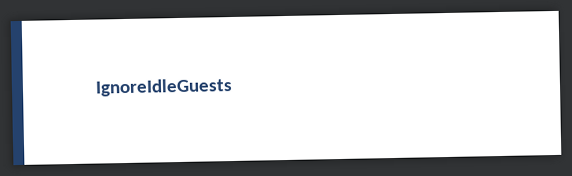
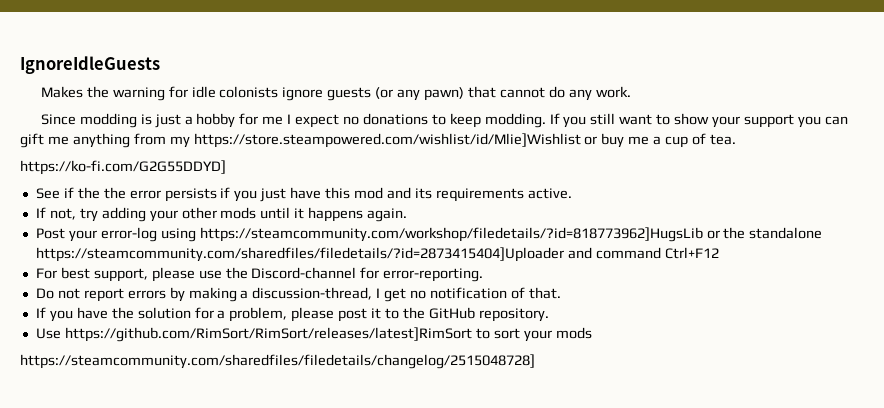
(233, 87) none -> [40,86,631,101] [40,113,848,128] [20,133,736,148] [20,160,226,175] [35,187,572,202] [35,207,408,222] [35,227,823,242] [35,247,719,262] [35,267,484,282] [35,287,561,302] [35,307,549,322] [35,327,592,342] [20,354,535,369] // Makes the warning for idle colonists ignore guests (or any pawn) that cannot do any work. // Since modding is just a hobby for me I expect no donations to keep modding. If you still want to show your support you can gift me anything from my https://store.steampowered.com/wishlist/id/Mlie]Wishlist or buy me a cup of tea. // https://ko-fi.com/G2G55DDYD] // See if the the error persists if you just have this mod and its requirements active. // If not, try adding your other mods until it happens again. // Post your error-log using https://steamcommunity.com/workshop/filedetails/?id=818773962]HugsLib or the standalone https://steamcommunity.com/sharedfiles/filedetails/?id=2873415404]Uploader and command Ctrl+F12 // For best support, please use the Discord-channel for error-reporting. // Do not report errors by making a discussion-thread, I get no notification of that. // If you have the solution for a problem, please post it to the GitHub repository. // Use https://github.com/RimSort/RimSort/releases/latest]RimSort to sort your mods // https://steamcommunity.com/sharedfiles/filedetails/changelog/2515048728]

